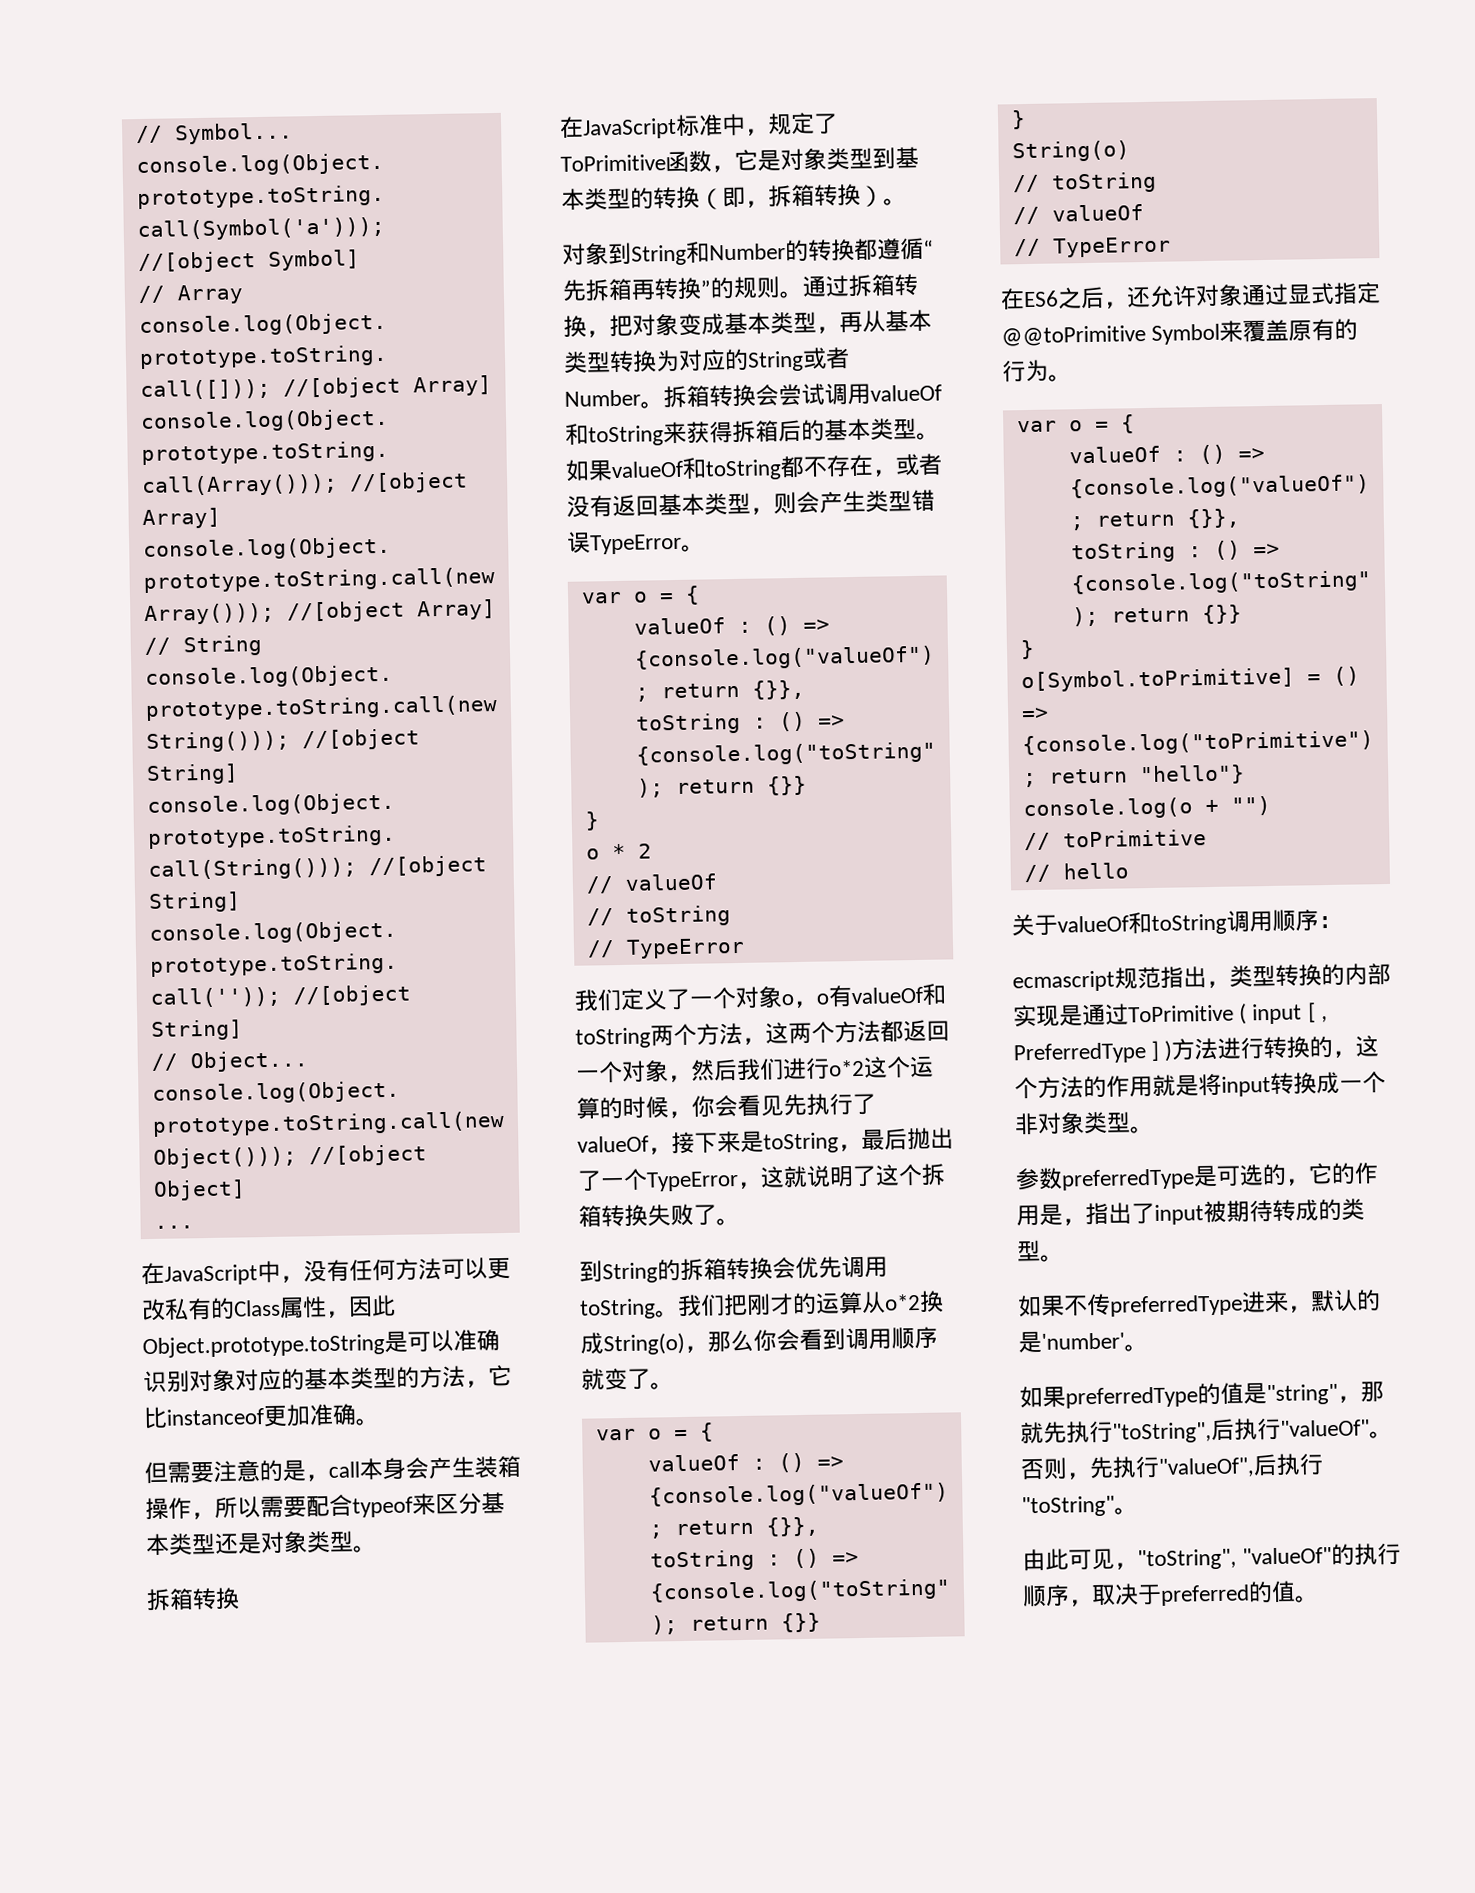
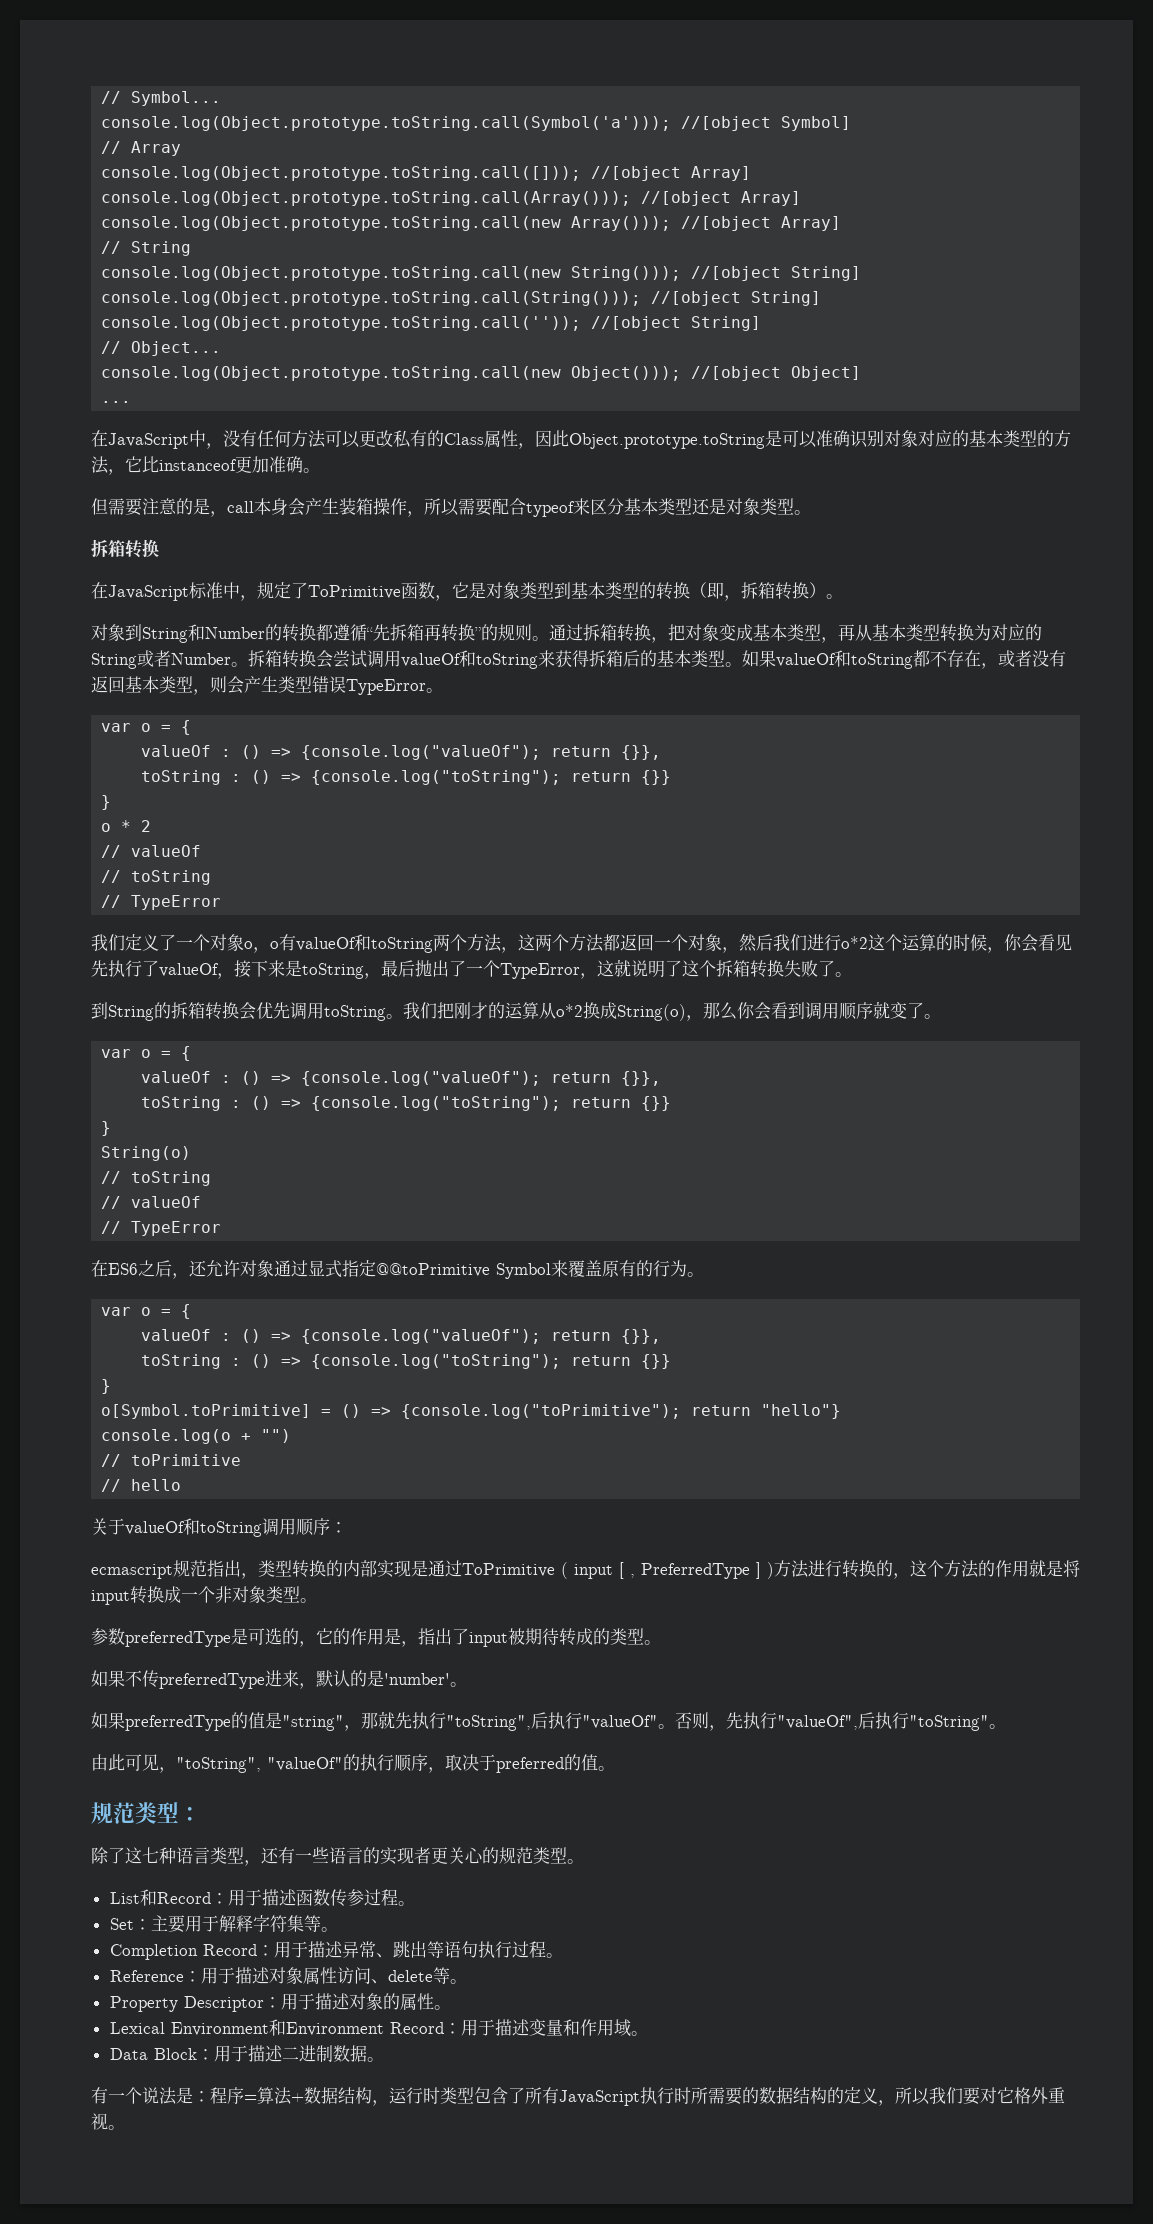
(1319, 1599) none -> [91,1802,201,1824] [91,1847,584,1866] [109,1889,415,1907] [109,1915,338,1933] [109,1941,563,1960] [109,1967,467,1984] [109,1993,451,2012] [109,2019,648,2037] [109,2045,384,2062] [91,2087,1065,2106] [91,2113,125,2130] // 规范类型： // 除了这七种语言类型，还有一些语言的实现者更关心的规范类型。 // List和Record：用于描述函数传参过程。 // Set：主要用于解释字符集等。 // Completion Record：用于描述异常、跳出等语句执行过程。 // Reference：用于描述对象属性访问、delete等。 // Property Descriptor：用于描述对象的属性。 // Lexical Environment和Environment Record：用于描述变量和作用域。 // Data Block：用于描述二进制数据。 // 有一个说法是：程序=算法+数据结构，运行时类型包含了所有JavaScript执行时所需要的数据结构的定义，所以我们要对它格外重视。

